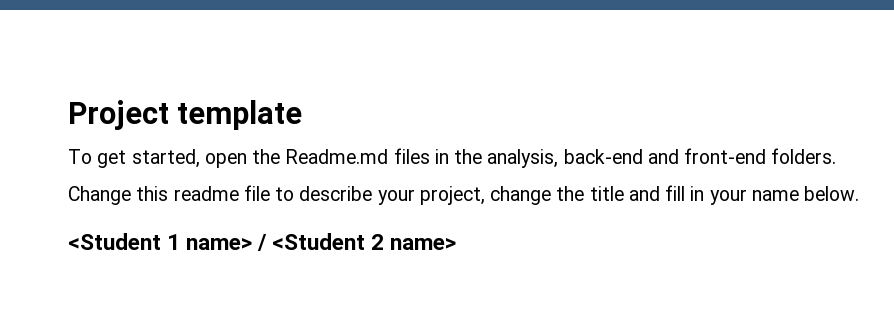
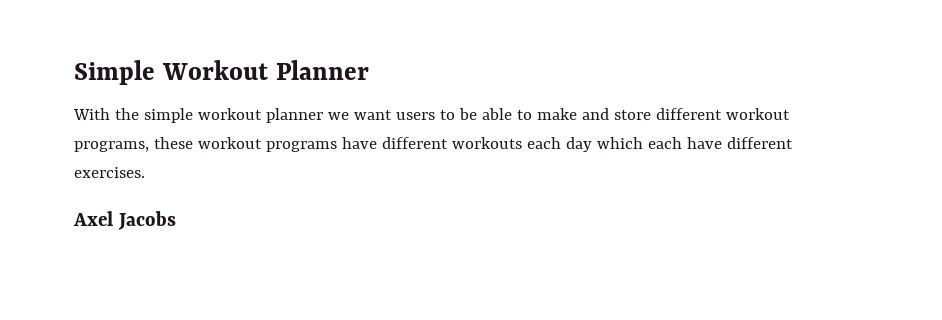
[68,100,303,130] [68,148,837,168] [68,185,860,205] [68,233,457,251] Project template // To get started, open the Readme.md files in the analysis, back-end and front-end folders. // Change this readme file to describe your project, change the title and fill in your name below. // <Student 1 name> / <Student 2 name> -> [74,60,369,85] [73,108,790,123] [74,137,793,152] [74,167,145,178] [73,211,176,230] Simple Workout Planner // With the simple workout planner we want users to be able to make and store different workout programs, these workout programs have different workouts each day which each have different exercises. // Axel Jacobs

